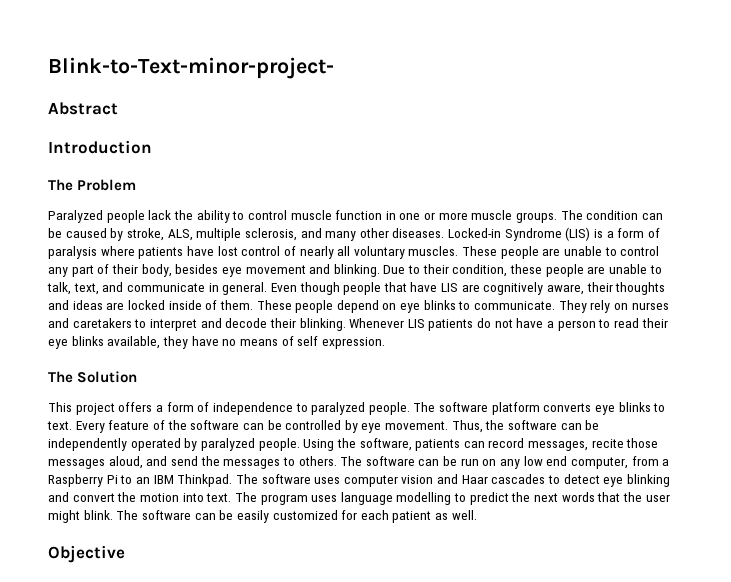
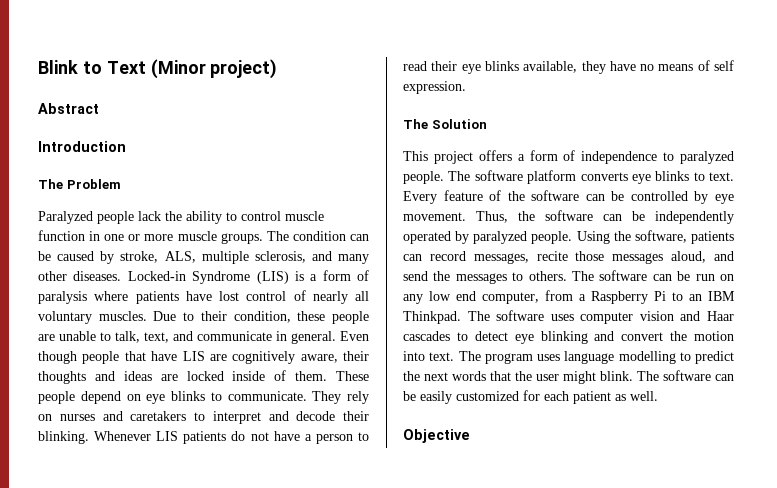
[48,57,334,79] Blink-to-Text-minor-project- -> [38,59,278,79] Blink to Text (Minor project)
[462,246,660,259] [48,264,380,277] These people are unable to control any part of their body, besides eye movement and blinking. -> (147, 316) none

